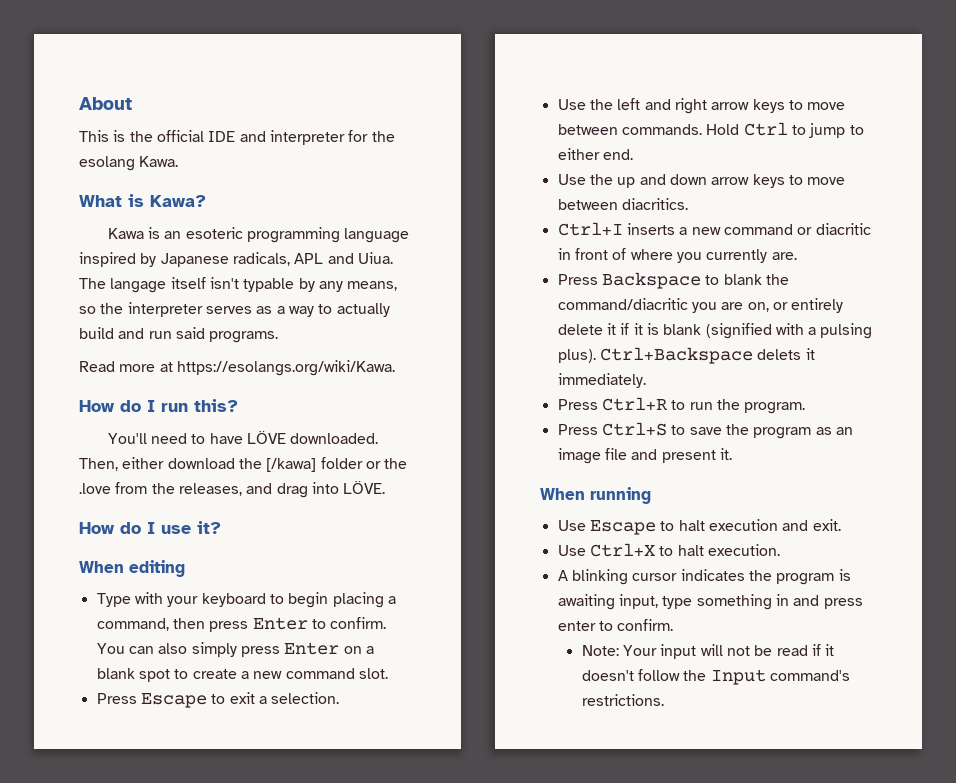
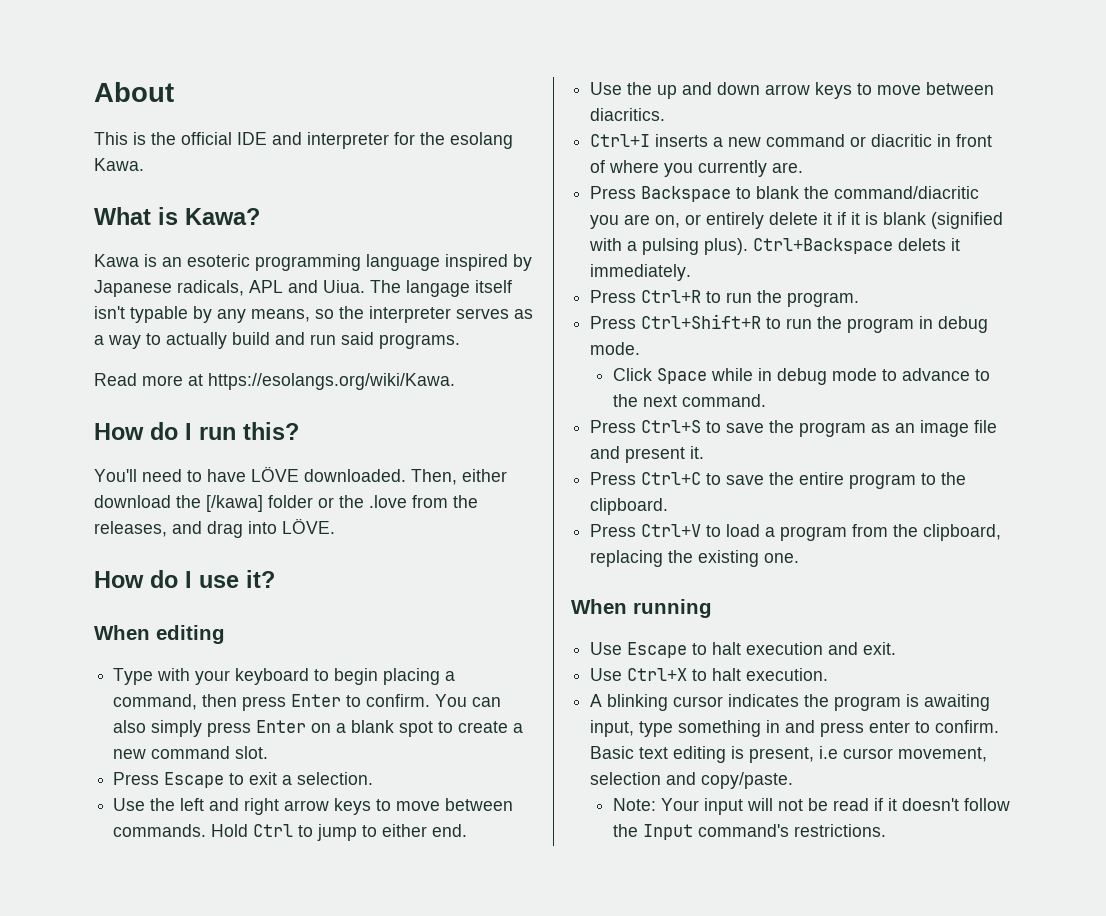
(806, 408) none -> [590,314,989,333] [590,342,641,355] [613,368,991,385] [613,394,767,407] // Press Ctrl+Shift+R to run the program in debug mode. // Click Space while in debug mode to advance to the next command.
(732, 454) none -> [590,472,967,489] [590,498,669,515] [590,524,1002,541] [590,550,800,567] // Press Ctrl+C to save the entire program to the clipboard. // Press Ctrl+V to load a program from the clipboard, replacing the existing one.
(674, 625) none -> [590,746,988,763] [590,772,794,789] Basic text editing is present, i.e cursor movement, selection and copy/paste.

